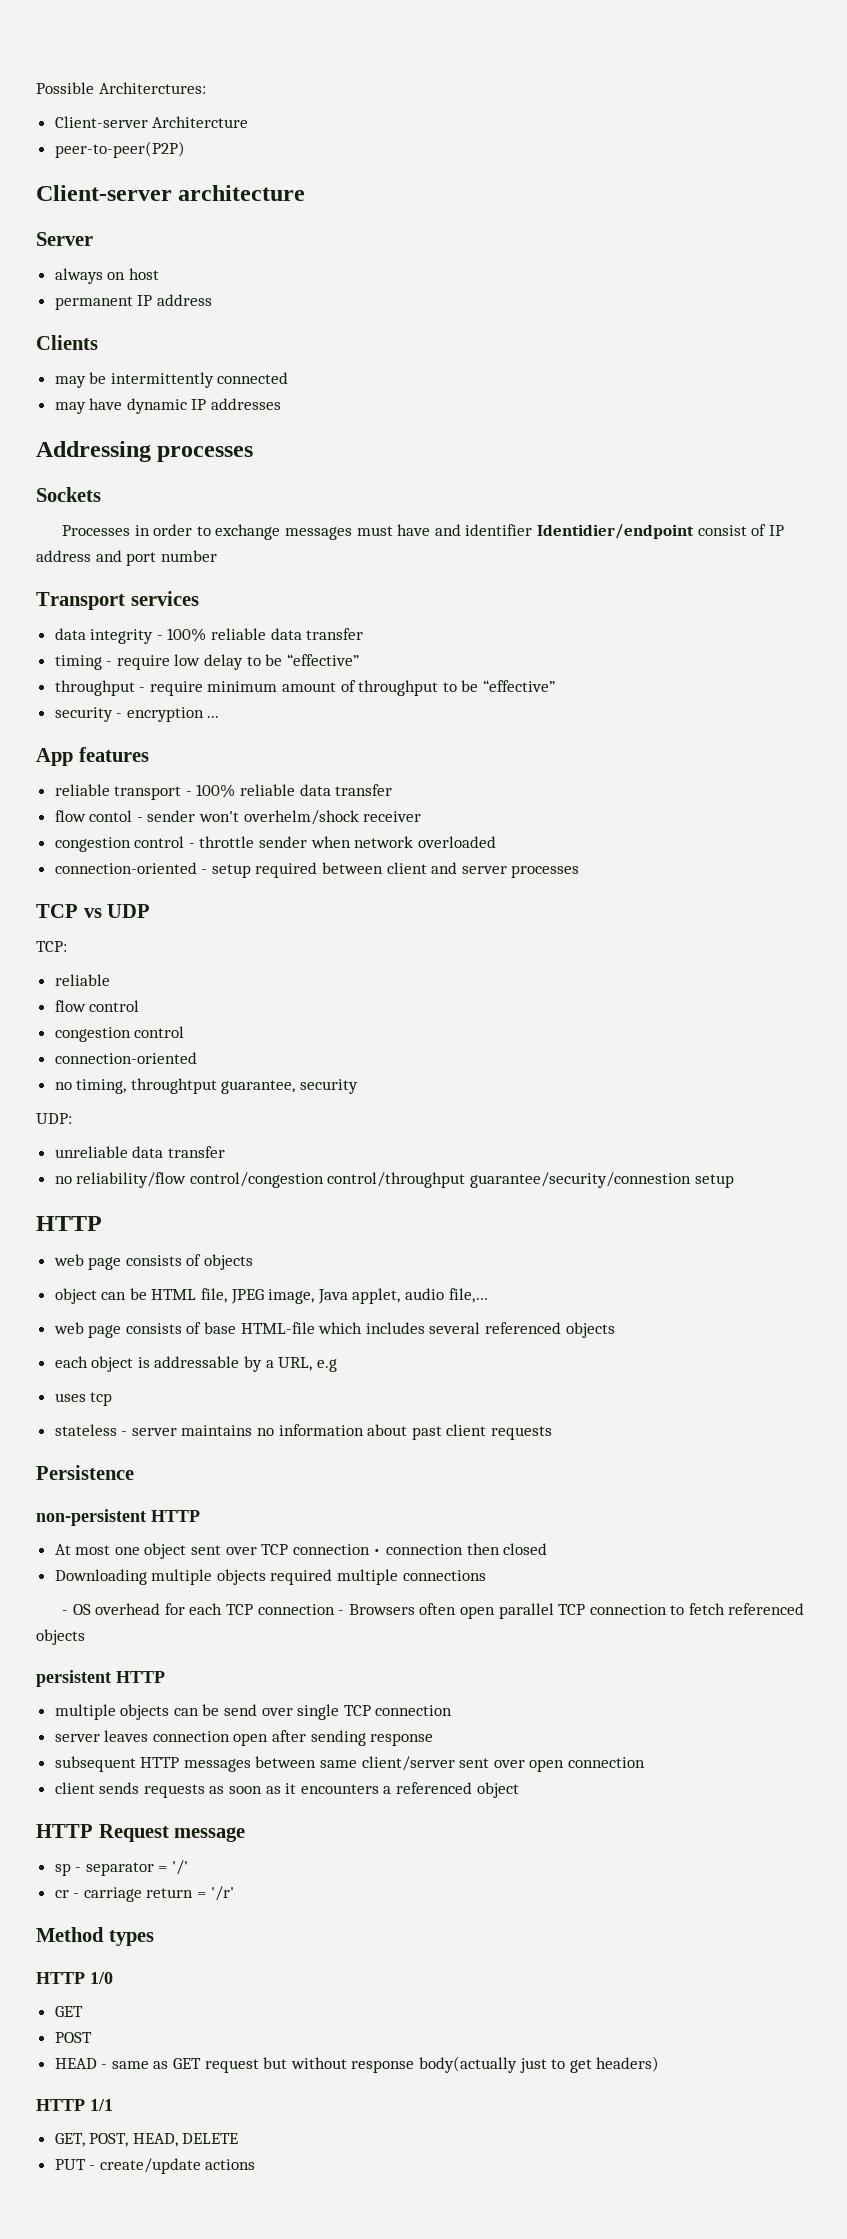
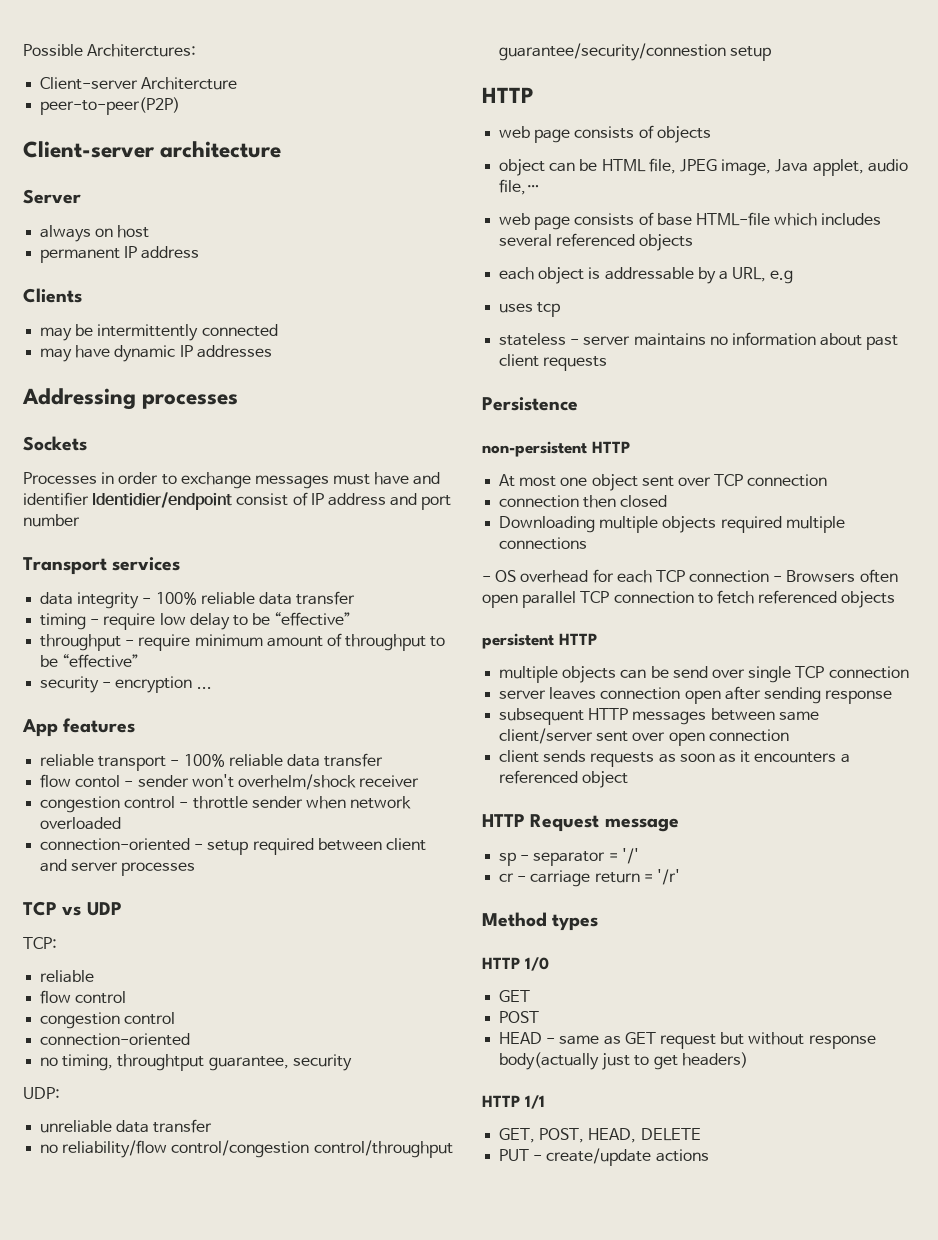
[373,1549,382,1555] • -> (828, 480) //

